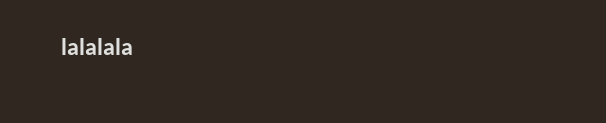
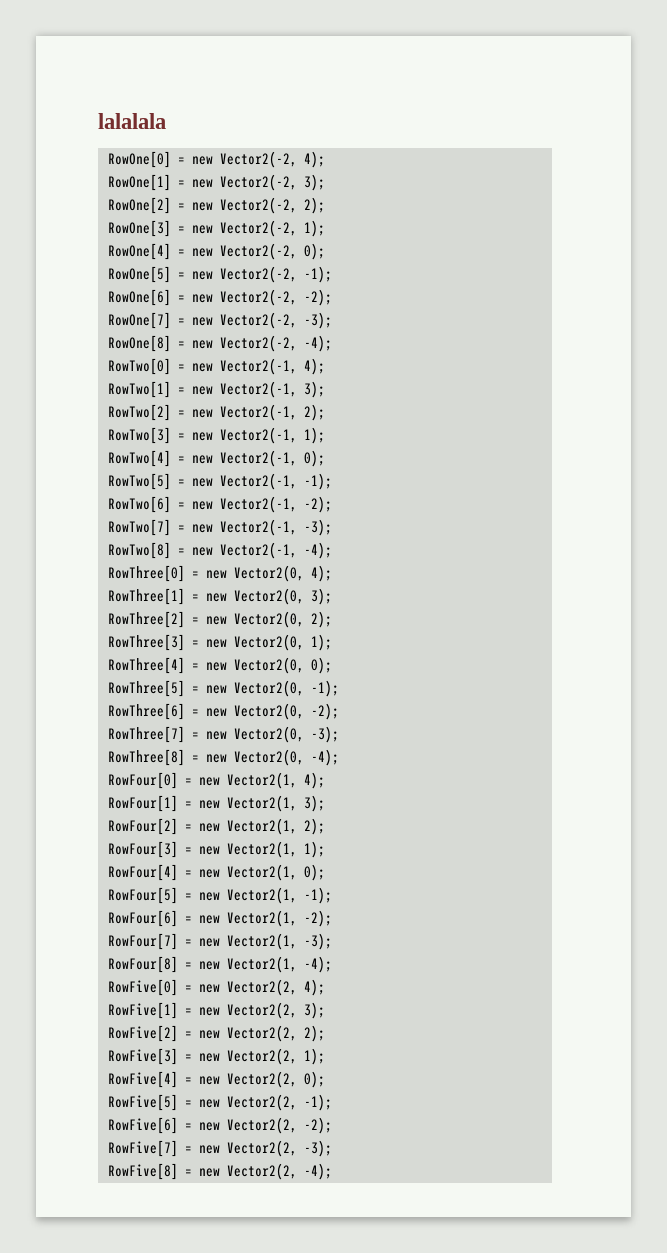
(133, 46) none -> [107,151,325,168] [107,174,325,191] [107,197,325,214] [107,220,325,237] [107,243,325,260] [107,266,332,283] [107,289,332,306] [107,312,332,329] [107,335,332,352] [107,358,325,375] [107,381,325,398] [107,404,325,421] [107,427,325,444] [107,450,325,467] [107,473,332,490] [107,496,332,513] [107,519,332,536] [107,542,332,559] [107,565,332,582] [107,588,332,605] [107,611,332,628] [107,634,332,651] [107,657,332,674] [107,680,339,697] [107,703,339,720] [107,726,339,743] [107,749,339,766] [107,772,325,789] [107,795,325,812] [107,818,325,835] [107,841,325,858] [107,864,325,881] [107,887,332,904] [107,910,332,927] [107,933,332,950] [107,956,332,973] [107,979,325,996] [107,1002,325,1019] [107,1025,325,1042] [107,1048,325,1065] [107,1071,325,1088] [107,1094,332,1111] [107,1117,332,1134] [107,1140,332,1157] [107,1163,332,1180] // RowOne[0] = new Vector2(-2, 4); // RowOne[1] = new Vector2(-2, 3); // RowOne[2] = new Vector2(-2, 2); // RowOne[3] = new Vector2(-2, 1); // RowOne[4] = new Vector2(-2, 0); // RowOne[5] = new Vector2(-2, -1); // RowOne[6] = new Vector2(-2, -2); // RowOne[7] = new Vector2(-2, -3); // RowOne[8] = new Vector2(-2, -4); // RowTwo[0] = new Vector2(-1, 4); // RowTwo[1] = new Vector2(-1, 3); // RowTwo[2] = new Vector2(-1, 2); // RowTwo[3] = new Vector2(-1, 1); // RowTwo[4] = new Vector2(-1, 0); // RowTwo[5] = new Vector2(-1, -1); // RowTwo[6] = new Vector2(-1, -2); // RowTwo[7] = new Vector2(-1, -3); // RowTwo[8] = new Vector2(-1, -4); // RowThree[0] = new Vector2(0, 4); // RowThree[1] = new Vector2(0, 3); // RowThree[2] = new Vector2(0, 2); // RowThree[3] = new Vector2(0, 1); // RowThree[4] = new Vector2(0, 0); // RowThree[5] = new Vector2(0, -1); // RowThree[6] = new Vector2(0, -2); // RowThree[7] = new Vector2(0, -3); // RowThree[8] = new Vector2(0, -4); // RowFour[0] = new Vector2(1, 4); // RowFour[1] = new Vector2(1, 3); // RowFour[2] = new Vector2(1, 2); // RowFour[3] = new Vector2(1, 1); // RowFour[4] = new Vector2(1, 0); // RowFour[5] = new Vector2(1, -1); // RowFour[6] = new Vector2(1, -2); // RowFour[7] = new Vector2(1, -3); // RowFour[8] = new Vector2(1, -4); // RowFive[0] = new Vector2(2, 4); // RowFive[1] = new Vector2(2, 3); // RowFive[2] = new Vector2(2, 2); // RowFive[3] = new Vector2(2, 1); // RowFive[4] = new Vector2(2, 0); // RowFive[5] = new Vector2(2, -1); // RowFive[6] = new Vector2(2, -2); // RowFive[7] = new Vector2(2, -3); // RowFive[8] = new Vector2(2, -4);

